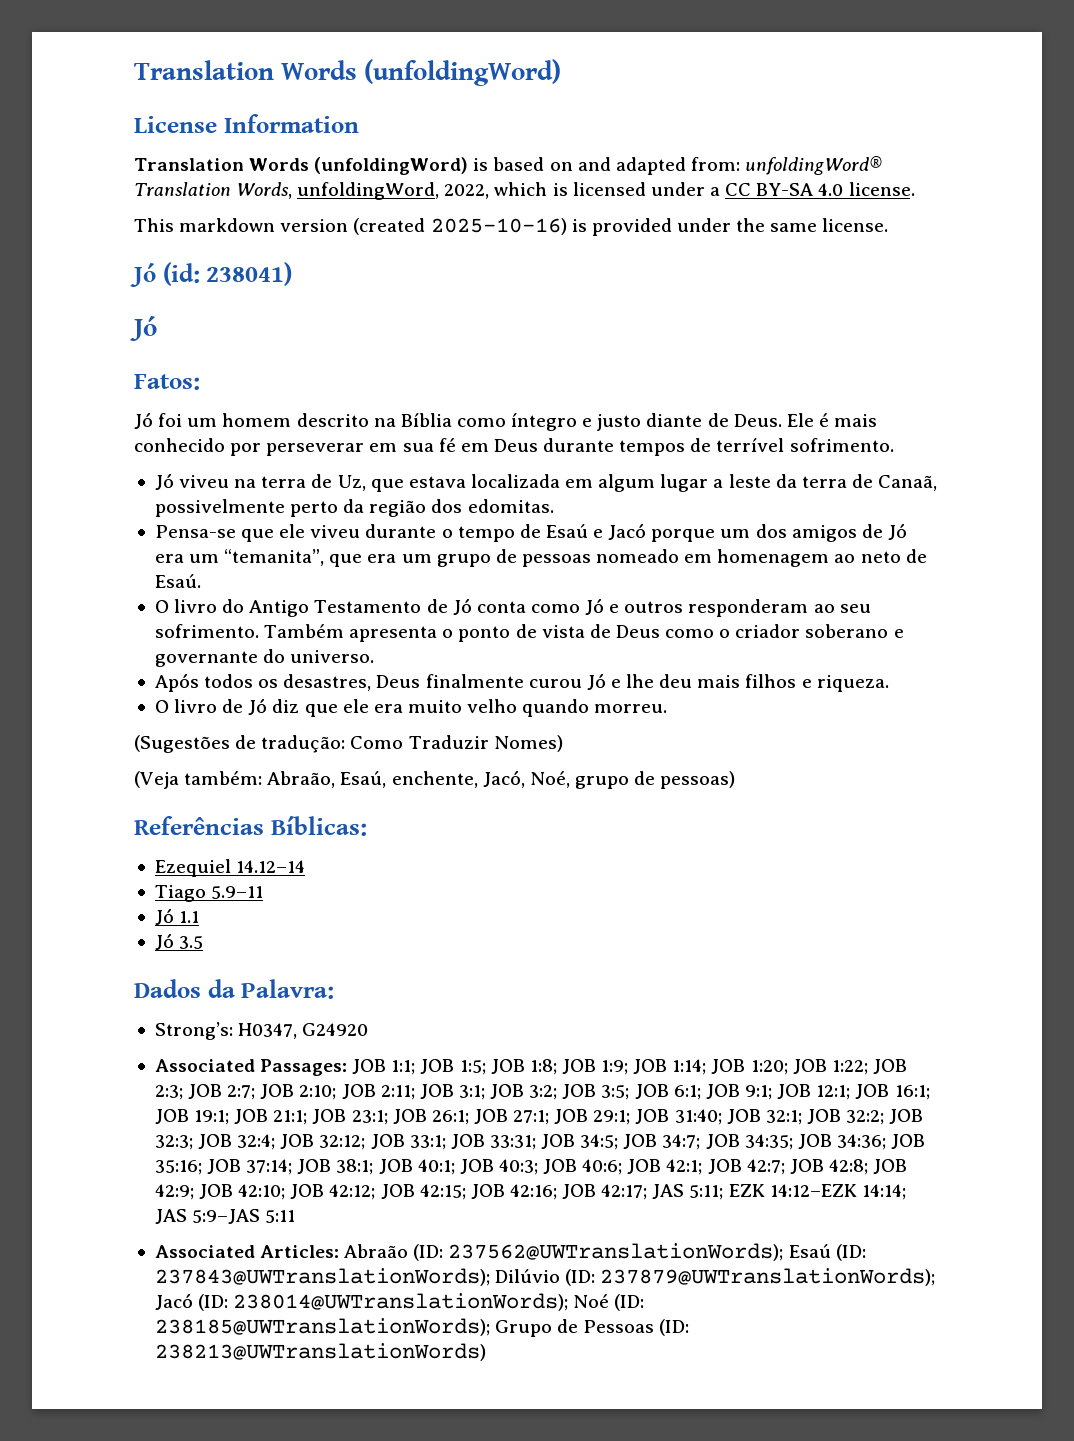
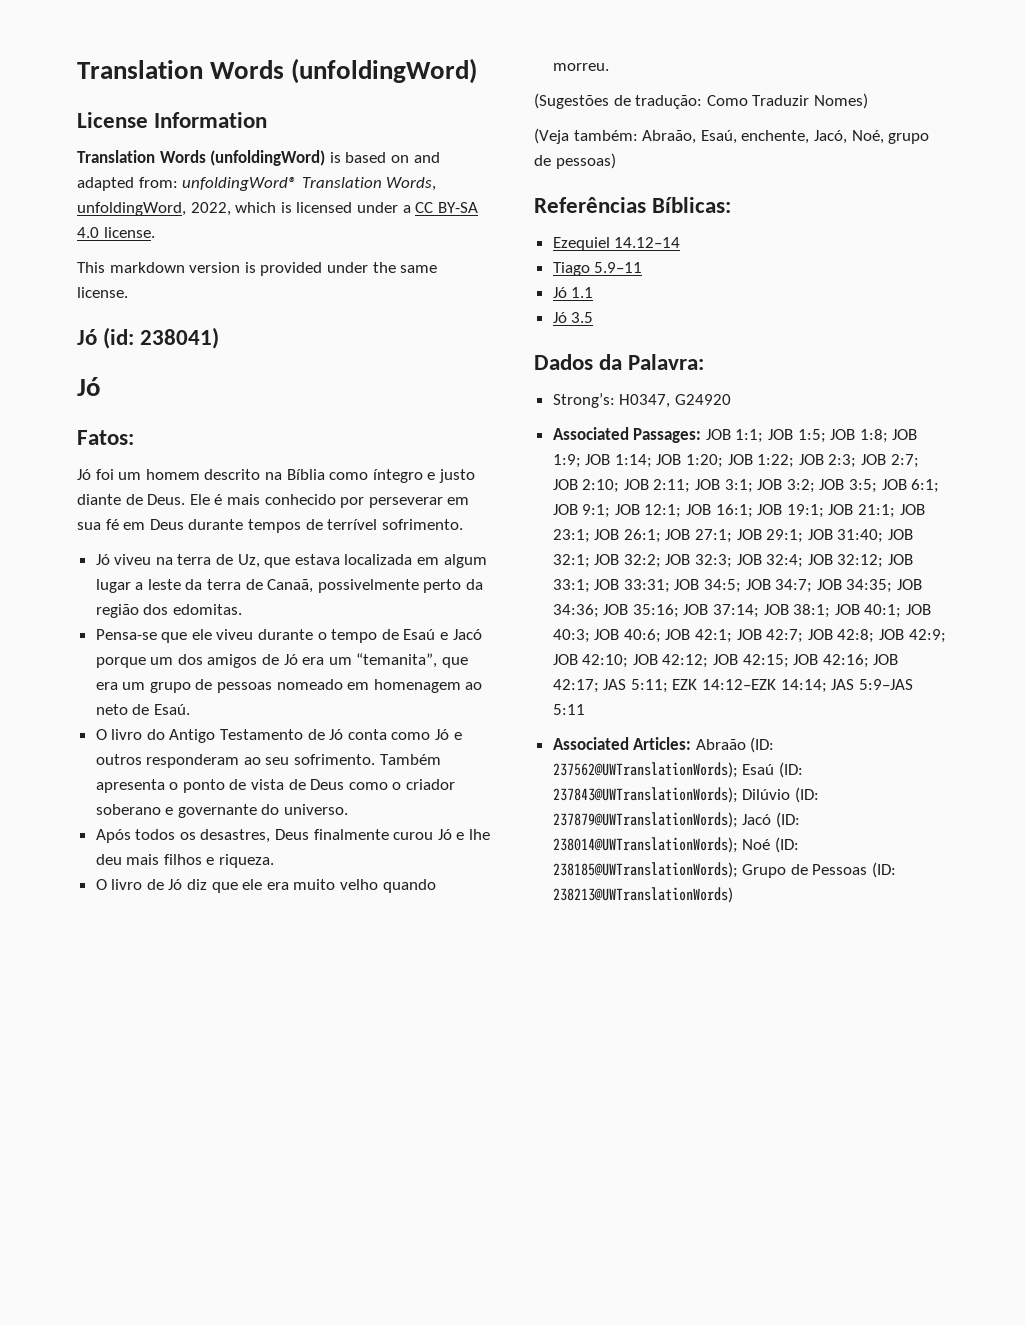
[353,218,567,235] (created 2025-10-16) -> (241, 267) none

